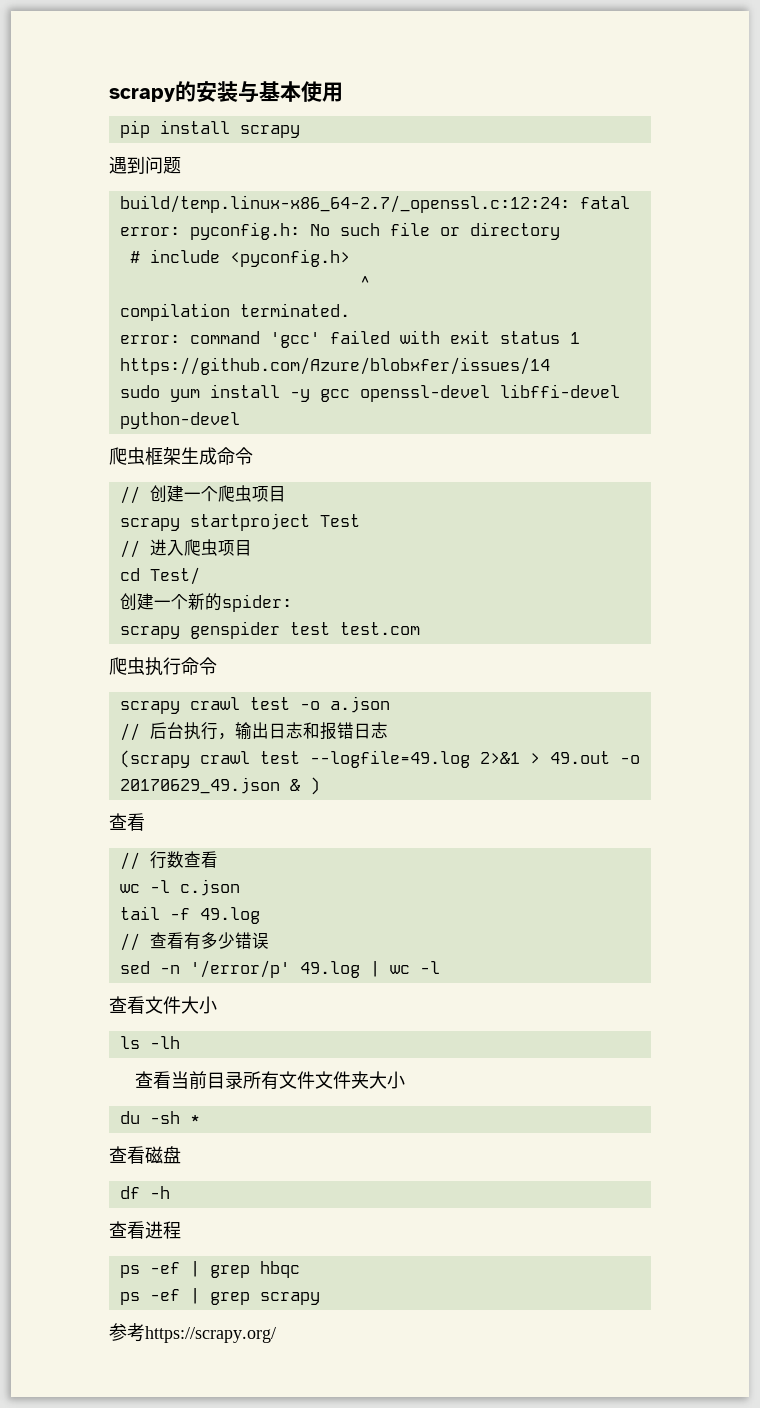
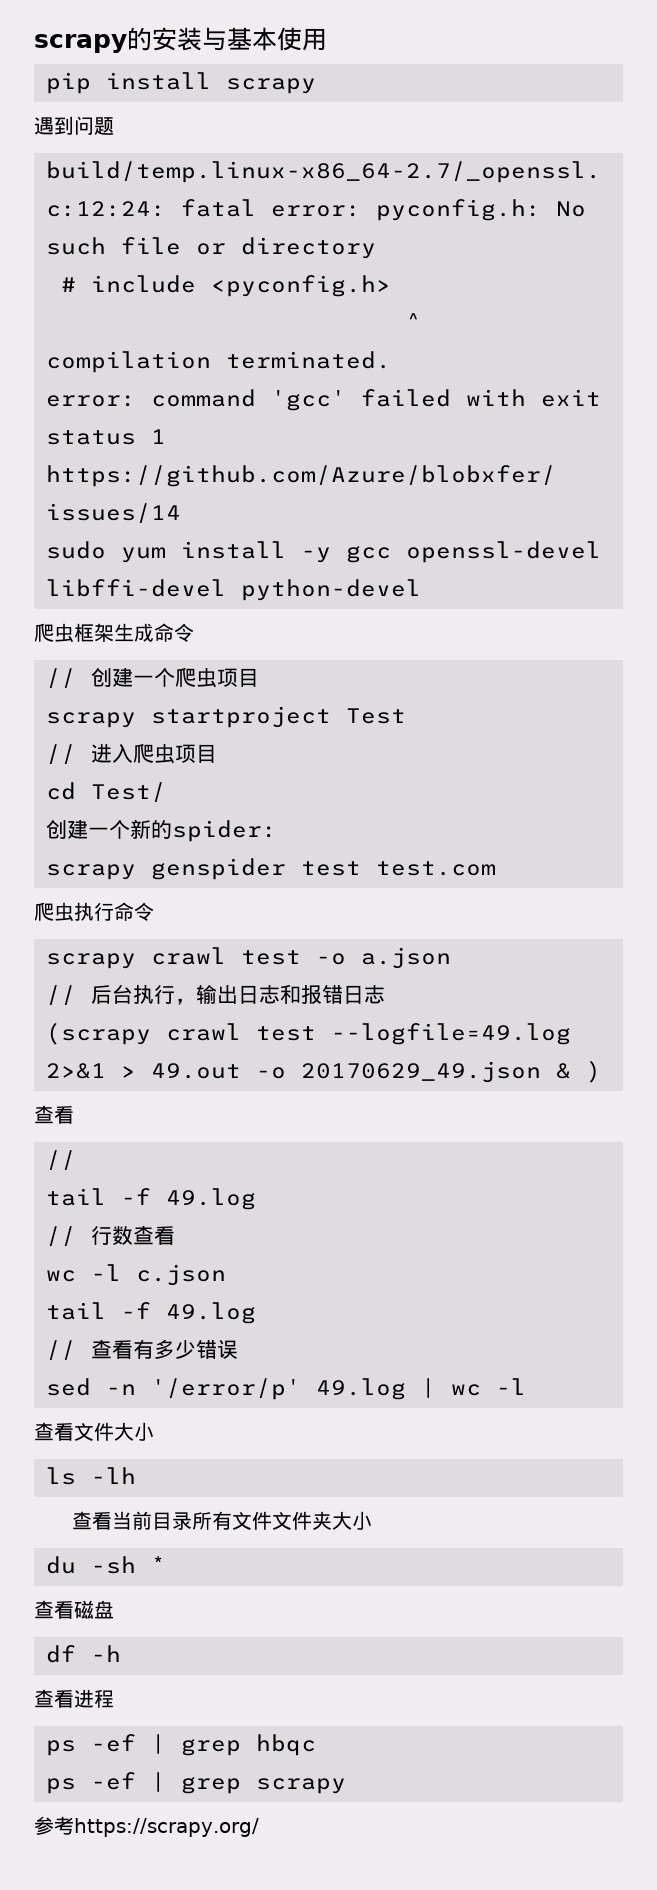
(140, 861) none -> [46,1188,256,1210] [46,1226,76,1246] // tail -f 49.log // //

